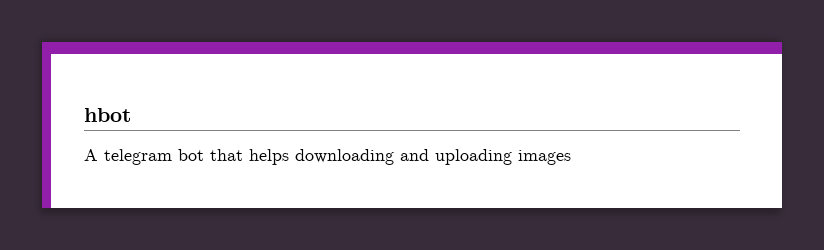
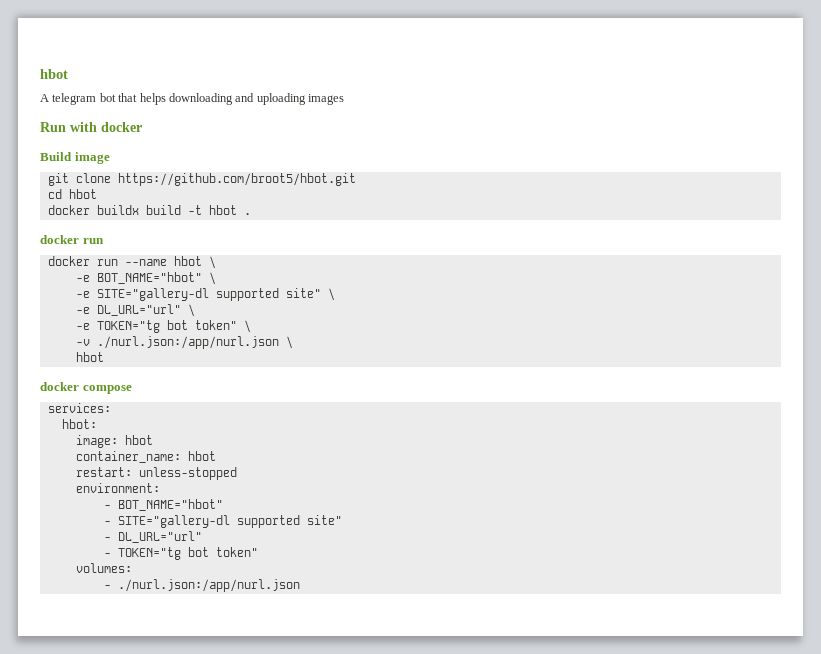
(571, 157) none -> [40,122,142,132] [40,152,110,164] [47,173,356,186] [47,189,97,199] [47,205,251,215] [40,235,104,244] [47,256,216,269] [75,272,216,285] [75,288,335,301] [75,304,195,317] [75,320,251,333] [75,336,293,349] [75,352,104,362] [40,382,132,394] [47,403,111,413] [61,419,97,429] [75,435,153,448] [75,451,216,463] [75,467,237,480] [75,483,160,493] [103,499,223,511] [103,515,342,528] [103,531,202,543] [103,547,258,560] [75,563,132,573] [103,579,300,592] // Run with docker // Build image // git clone https://github.com/broot5/hbot.git // cd hbot // docker buildx build -t hbot . // docker run // docker run --name hbot \ // -e BOT_NAME="hbot" \ // -e SITE="gallery-dl supported site" \ // -e DL_URL="url" \ // -e TOKEN="tg bot token" \ // -v ./nurl.json:/app/nurl.json \ // hbot // docker compose // services: // hbot: // image: hbot // container_name: hbot // restart: unless-stopped // environment: // - BOT_NAME="hbot" // - SITE="gallery-dl supported site" // - DL_URL="url" // - TOKEN="tg bot token" // volumes: // - ./nurl.json:/app/nurl.json

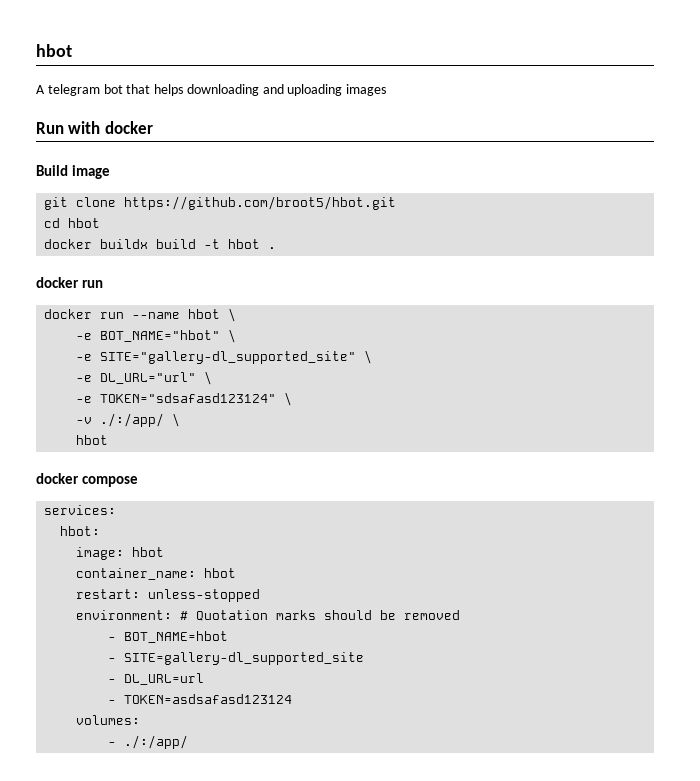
[96,288,321,301] SITE="gallery-dl supported site" -> [100,351,357,364] SITE="gallery-dl_supported_site"
[96,320,237,333] TOKEN="tg bot token" -> [100,393,277,403] TOKEN="sdsafasd123124"
[96,336,279,349] ./nurl.json:/app/nurl.json -> [100,413,165,427] ./:/app/
[103,499,223,511] [103,515,342,528] [103,531,202,543] [103,547,258,560] // - BOT_NAME="hbot" // - SITE="gallery-dl supported site" // - DL_URL="url" // - TOKEN="tg bot token" -> [180,610,461,621] [108,631,229,643] [108,652,365,665] [108,673,205,685] [108,694,293,704] # Quotation marks should be removed // - BOT_NAME=hbot // - SITE=gallery-dl_supported_site // - DL_URL=url // - TOKEN=asdsafasd123124
[117,579,300,592] ./nurl.json:/app/nurl.json -> [124,735,189,749] ./:/app/

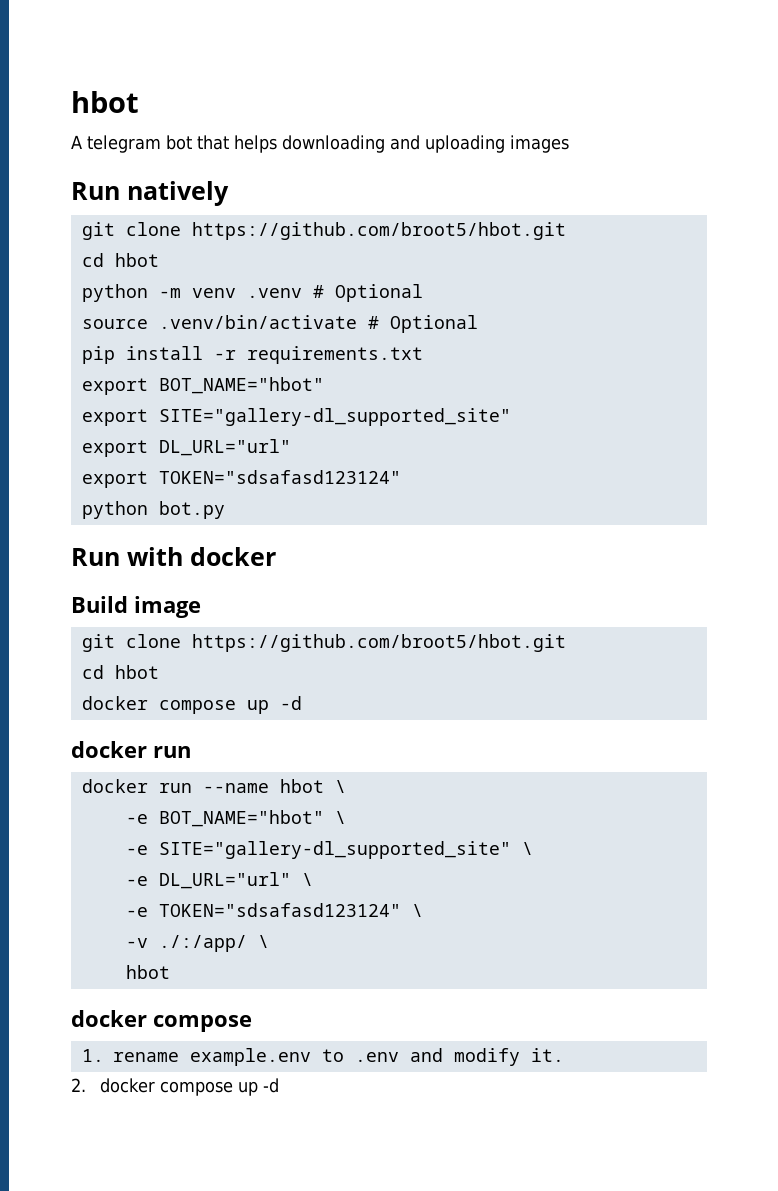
(387, 90) none -> [71,181,229,206] [81,222,566,240] [81,253,159,267] [81,284,423,302] [81,315,478,333] [81,346,423,364] [81,377,324,395] [81,408,511,426] [81,439,291,457] [81,470,401,488] [81,501,225,519] // Run natively // git clone https://github.com/broot5/hbot.git // cd hbot // python -m venv .venv # Optional // source .venv/bin/activate # Optional // pip install -r requirements.txt // export BOT_NAME="hbot" // export SITE="gallery-dl_supported_site" // export DL_URL="url" // export TOKEN="sdsafasd123124" // python bot.py
[100,239,277,249] buildx build -t hbot . -> [158,696,302,714] compose up -d
[44,505,117,515] [60,526,101,536] [76,547,165,560] [76,568,237,580] [76,589,261,602] [76,610,461,621] [108,631,229,643] [108,652,365,665] [108,673,205,685] [108,694,293,704] [76,715,141,725] [108,735,189,749] services: // hbot: // image: hbot // container_name: hbot // restart: unless-stopped // environment: # Quotation marks should be removed // - BOT_NAME=hbot // - SITE=gallery-dl_supported_site // - DL_URL=url // - TOKEN=asdsafasd123124 // volumes: // - ./:/app/ -> [81,1048,564,1066] [71,1078,280,1096] 1. rename example.env to .env and modify it. // 2. docker compose up -d

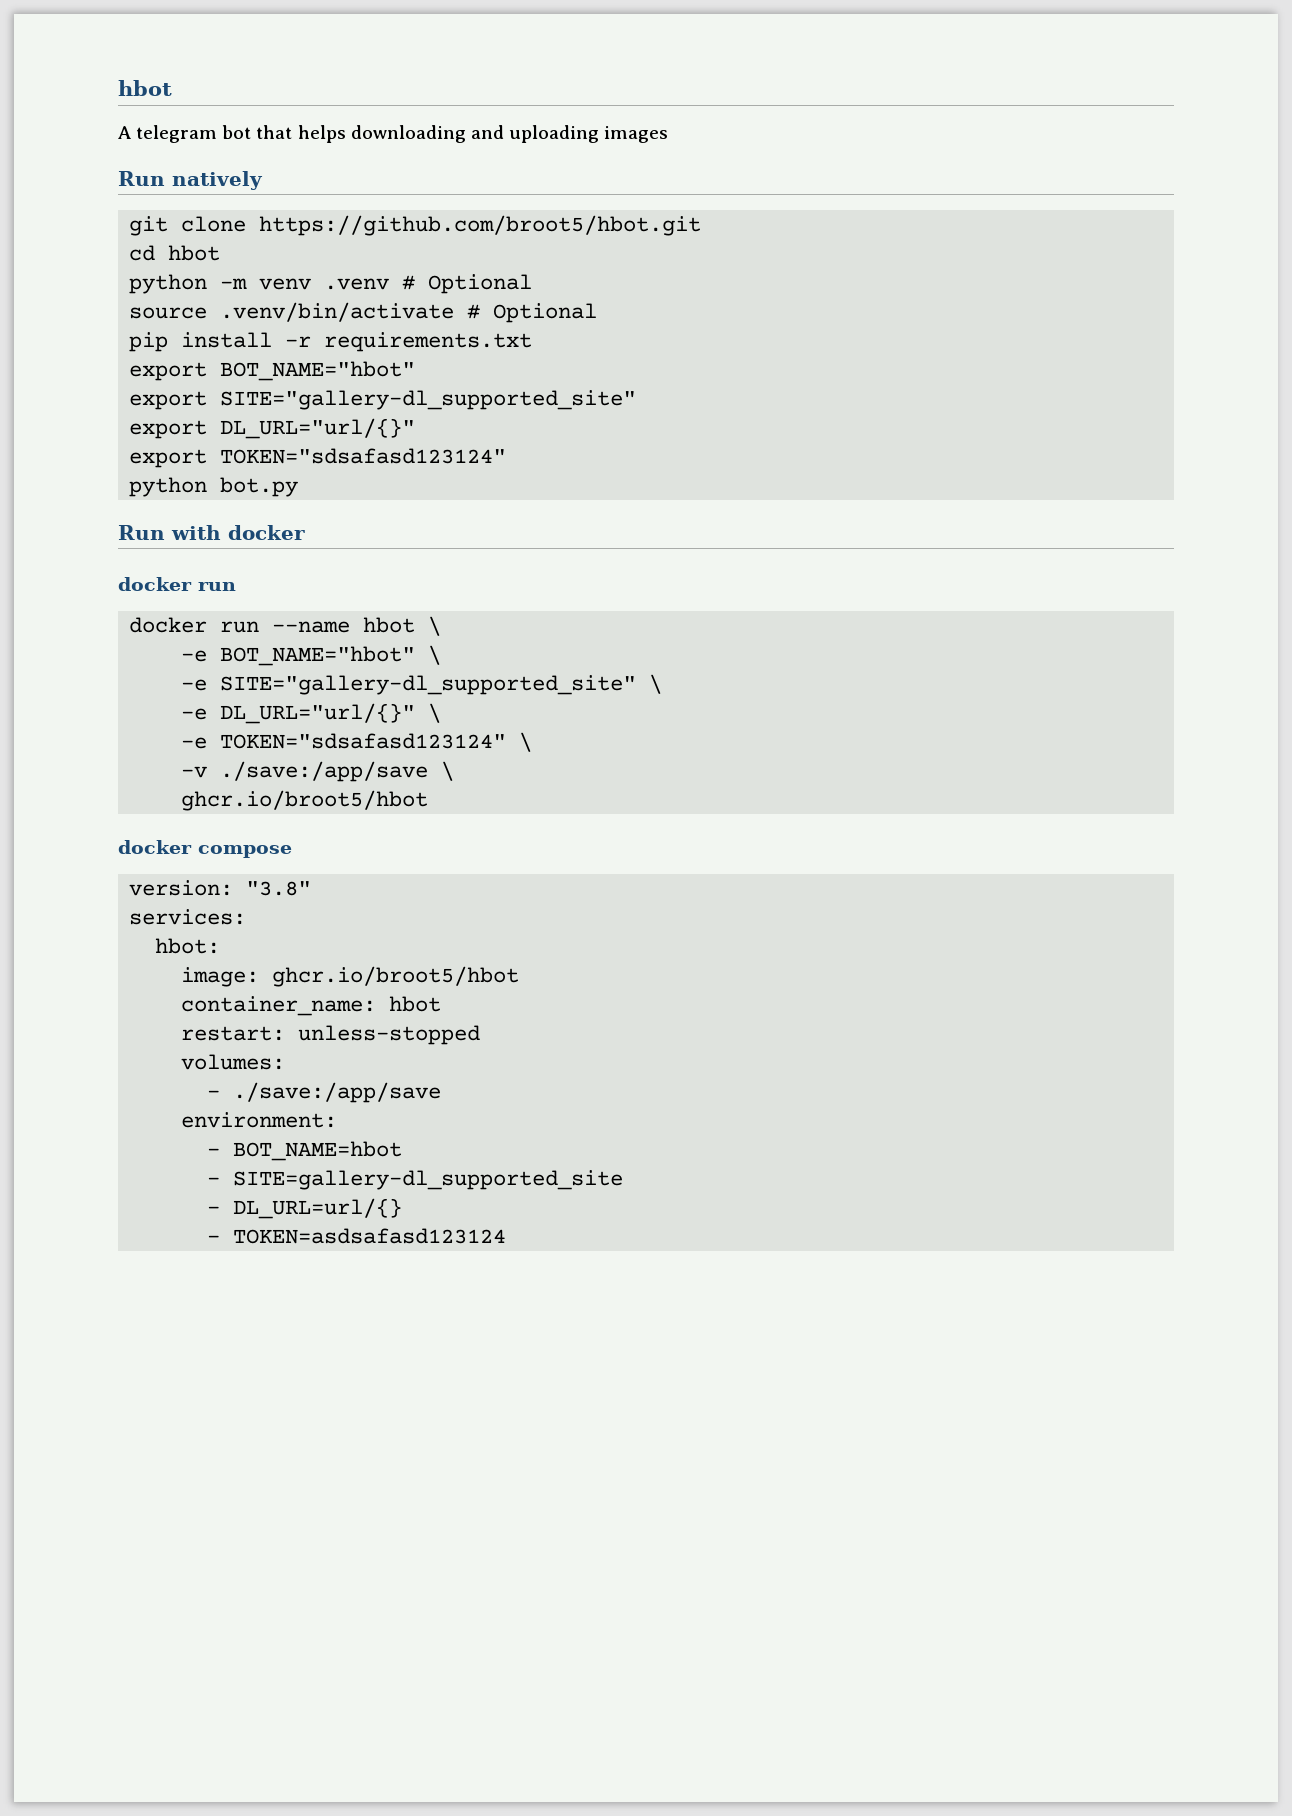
[158,439,291,456] DL_URL="url" -> [220,418,416,439] DL_URL="url/{}"
[71,596,201,618] [81,634,566,652] [81,665,159,679] [81,696,302,714] // Build image // git clone https://github.com/broot5/hbot.git // cd hbot // docker compose up -d -> (305, 532) none
[158,872,291,889] DL_URL="url" -> [220,703,416,724] DL_URL="url/{}"
[158,935,269,952] [125,965,170,979] ./:/app/ \ // hbot -> [220,761,455,782] [181,790,429,811] ./save:/app/save \ // ghcr.io/broot5/hbot
[81,1048,564,1066] [71,1078,280,1096] 1. rename example.env to .env and modify it. // 2. docker compose up -d -> [129,880,312,896] [129,909,247,925] [155,938,221,954] [181,966,520,987] [181,996,442,1016] [181,1025,481,1045] [181,1054,286,1070] [207,1082,442,1103] [181,1112,338,1128] [207,1141,403,1161] [207,1170,624,1190] [207,1198,403,1219] [207,1228,507,1244] version: "3.8" // services: // hbot: // image: ghcr.io/broot5/hbot // container_name: hbot // restart: unless-stopped // volumes: // - ./save:/app/save // environment: // - BOT_NAME=hbot // - SITE=gallery-dl_supported_site // - DL_URL=url/{} // - TOKEN=asdsafasd123124

